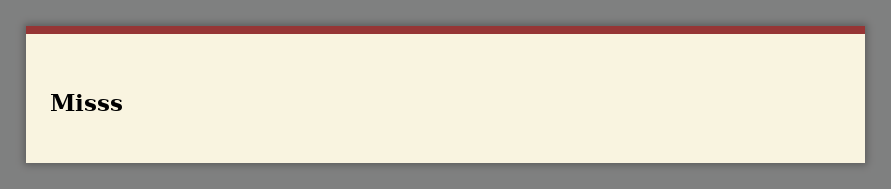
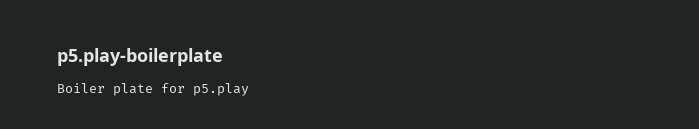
[50,94,123,111] Misss -> [57,48,223,66] [57,83,249,96] p5.play-boilerplate // Boiler plate for p5.play

